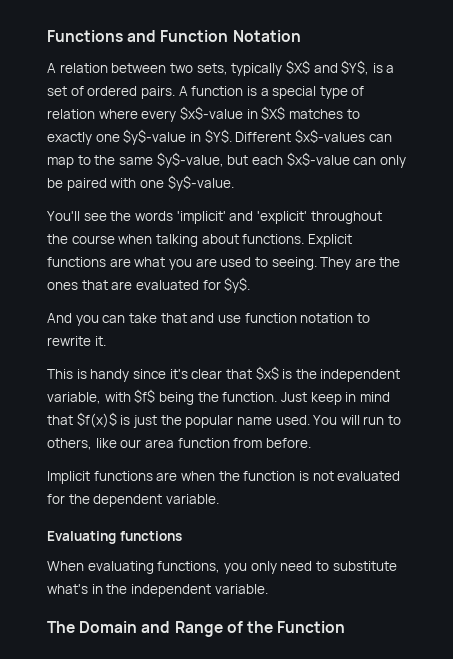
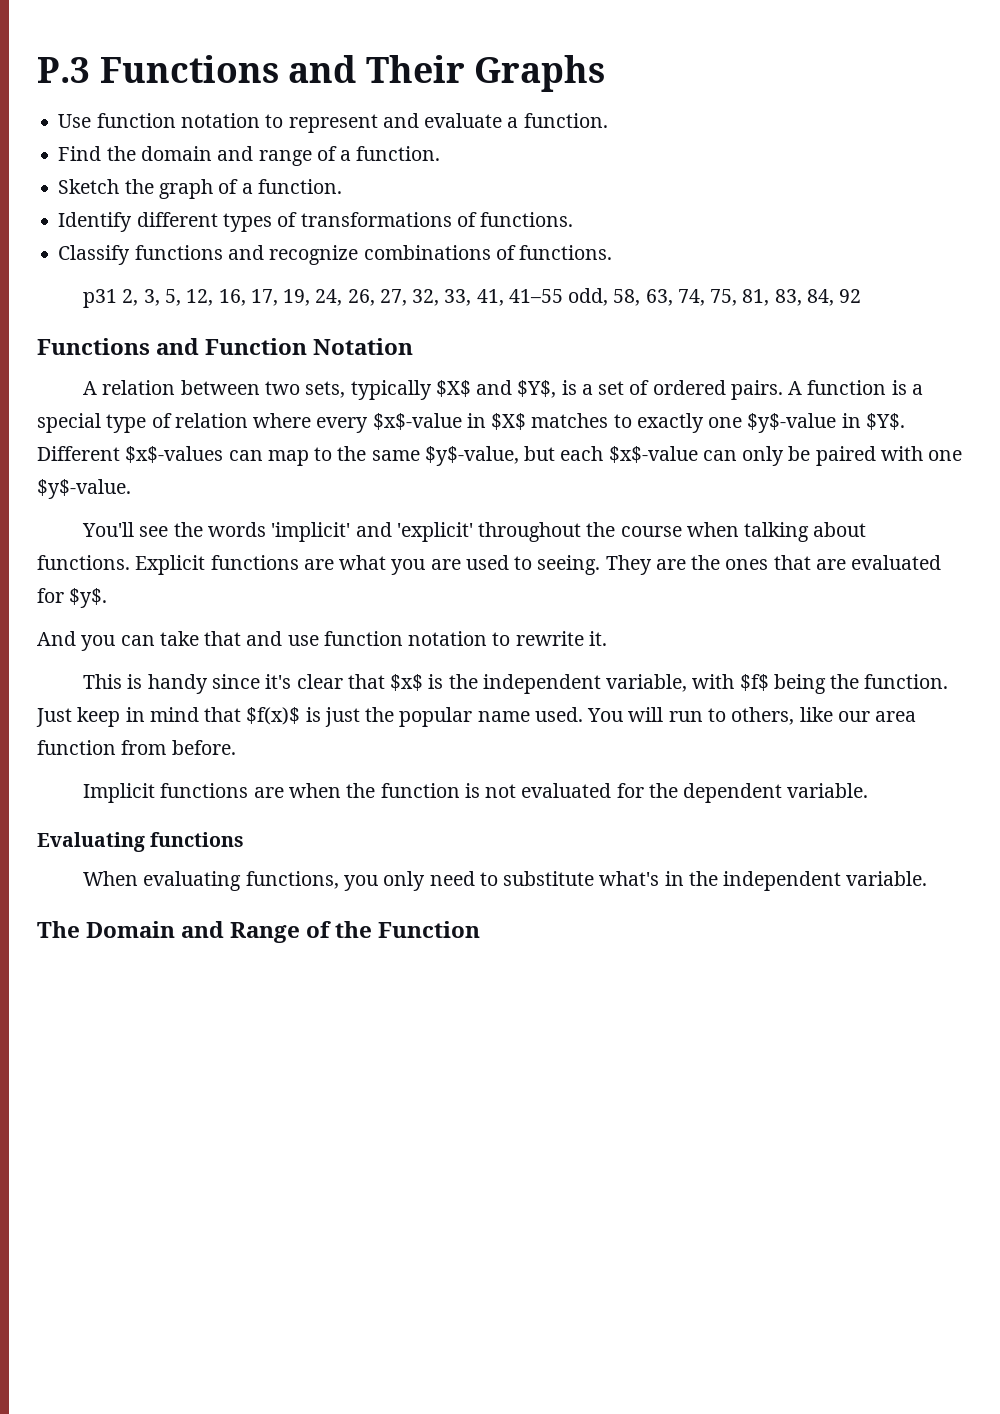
(47, 36) none -> [37,55,606,92] [58,113,608,133] [58,146,441,166] [58,179,342,199] [58,212,574,232] [58,245,613,265] [83,288,862,308] P.3 Functions and Their Graphs // Use function notation to represent and evaluate a function. // Find the domain and range of a function. // Sketch the graph of a function. // Identify different types of transformations of functions. // Classify functions and recognize combinations of functions. // p31 2, 3, 5, 12, 16, 17, 19, 24, 26, 27, 32, 33, 41, 41–55 odd, 58, 63, 74, 75, 81, 83, 84, 92 //

